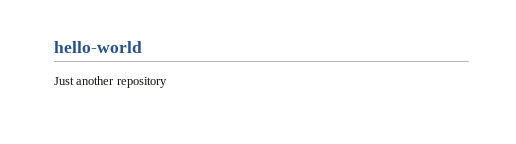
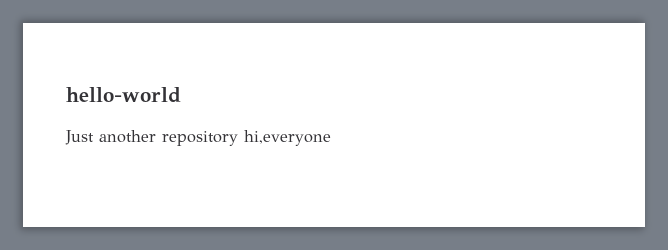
(167, 82) none -> [244,130,331,146] hi,everyone

